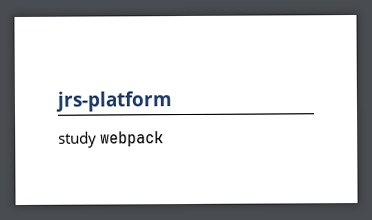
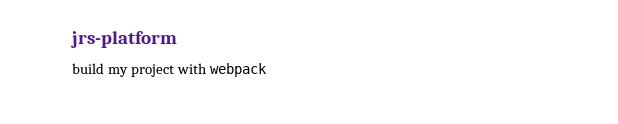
[58,131,97,148] study -> [72,63,207,77] build my project with

